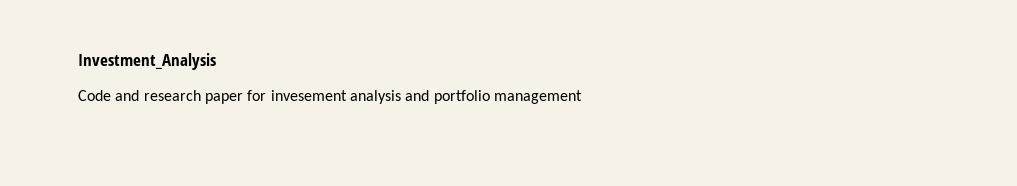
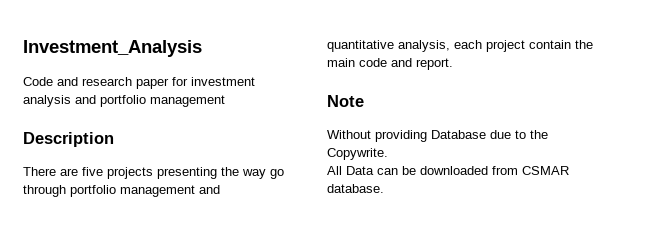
[270,90,347,101] invesement -> [191,77,255,86] investment
(582, 97) none -> [23,132,114,147] [23,167,284,179] [23,185,220,197] [327,40,593,52] [327,58,453,70] [327,95,364,107] [327,130,548,142] [327,148,388,160] [327,166,569,175] [327,184,384,193] // Description // There are five projects presenting the way go through portfolio management and quantitative analysis, each project contain the main code and report. // Note // Without providing Database due to the Copywrite. // All Data can be downloaded from CSMAR database.

